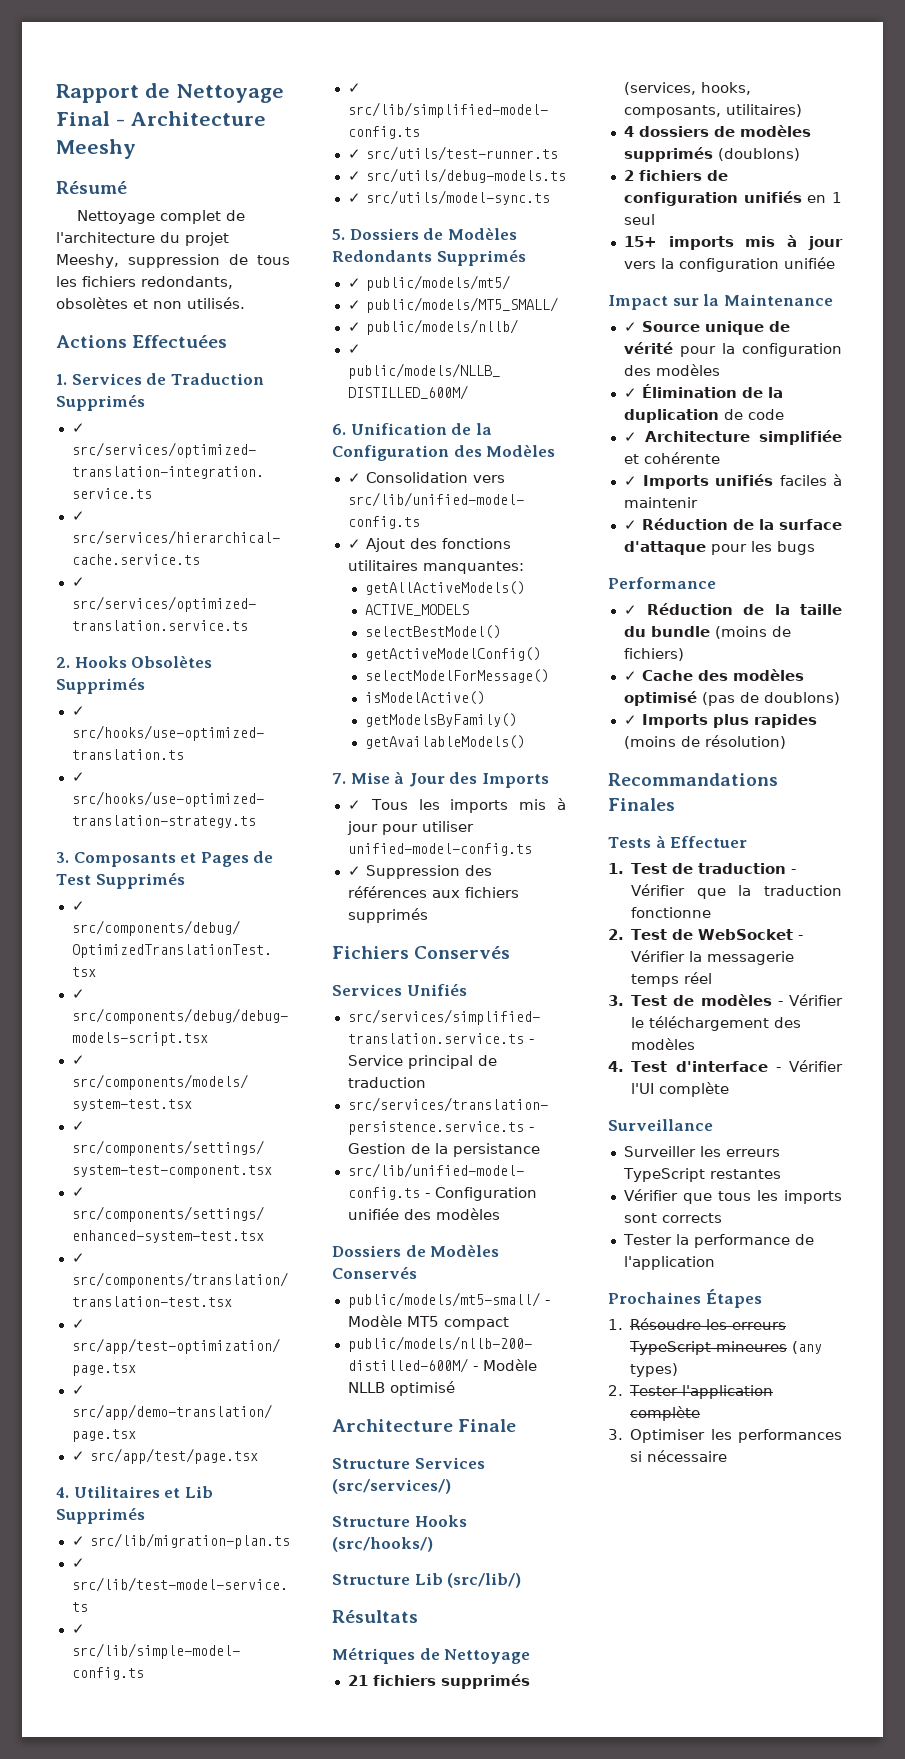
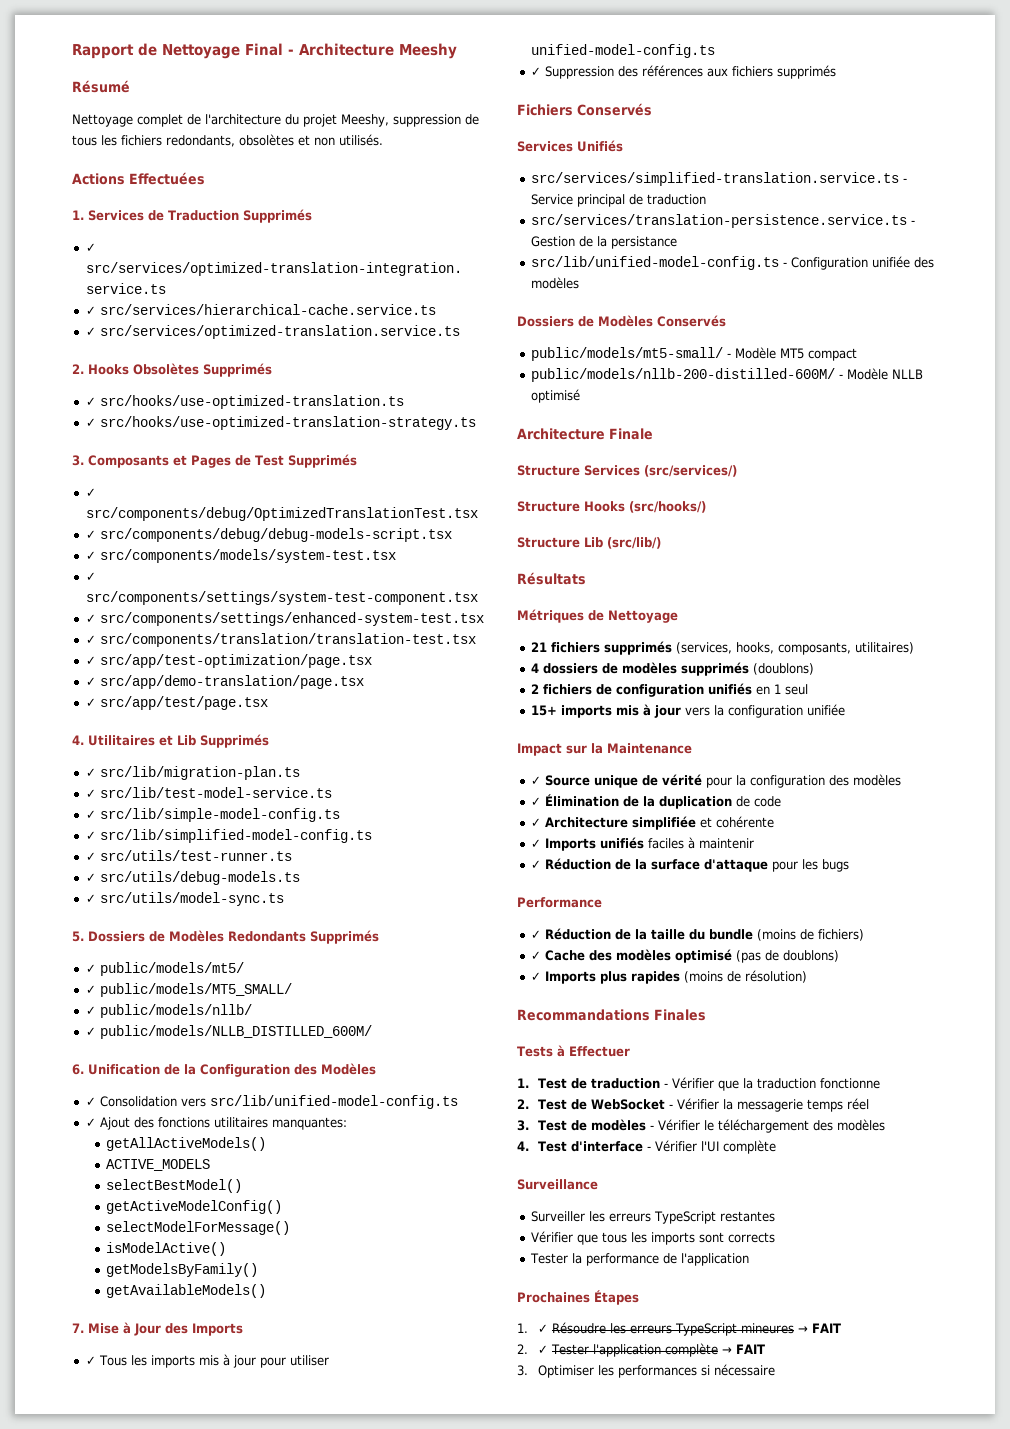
(623, 1324) none -> [537,1324,548,1333] ✓
[792,1341,823,1354] [630,1363,679,1377] [608,1385,623,1396] (any types) // 2. -> [797,1323,841,1333] [517,1344,548,1354] → FAIT // 2. ✓
(701, 1413) none -> [721,1344,765,1354] → FAIT

